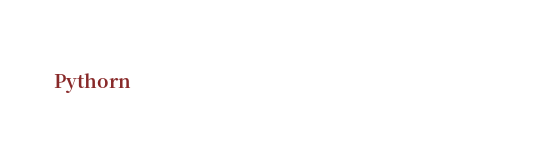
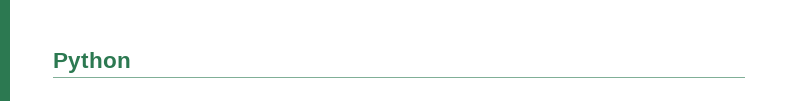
[54,73,131,93] Pythorn -> [53,52,131,73] Python

